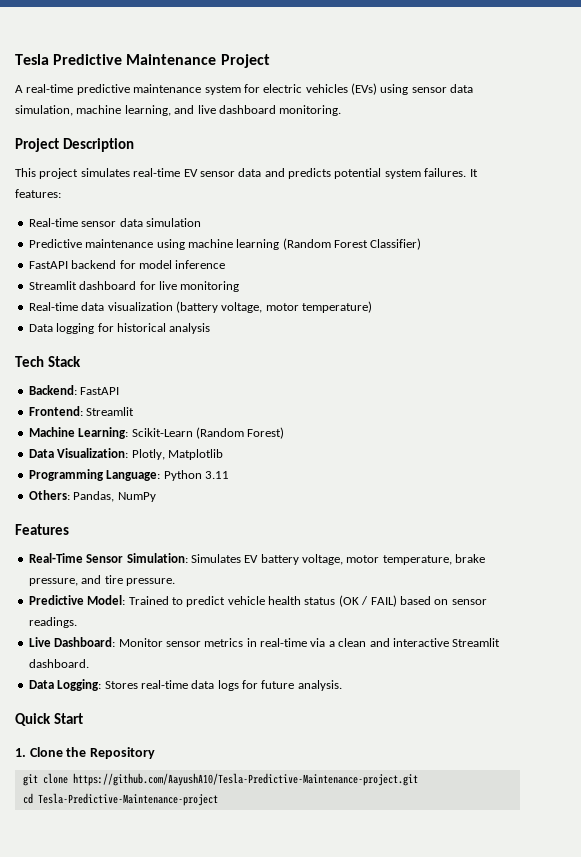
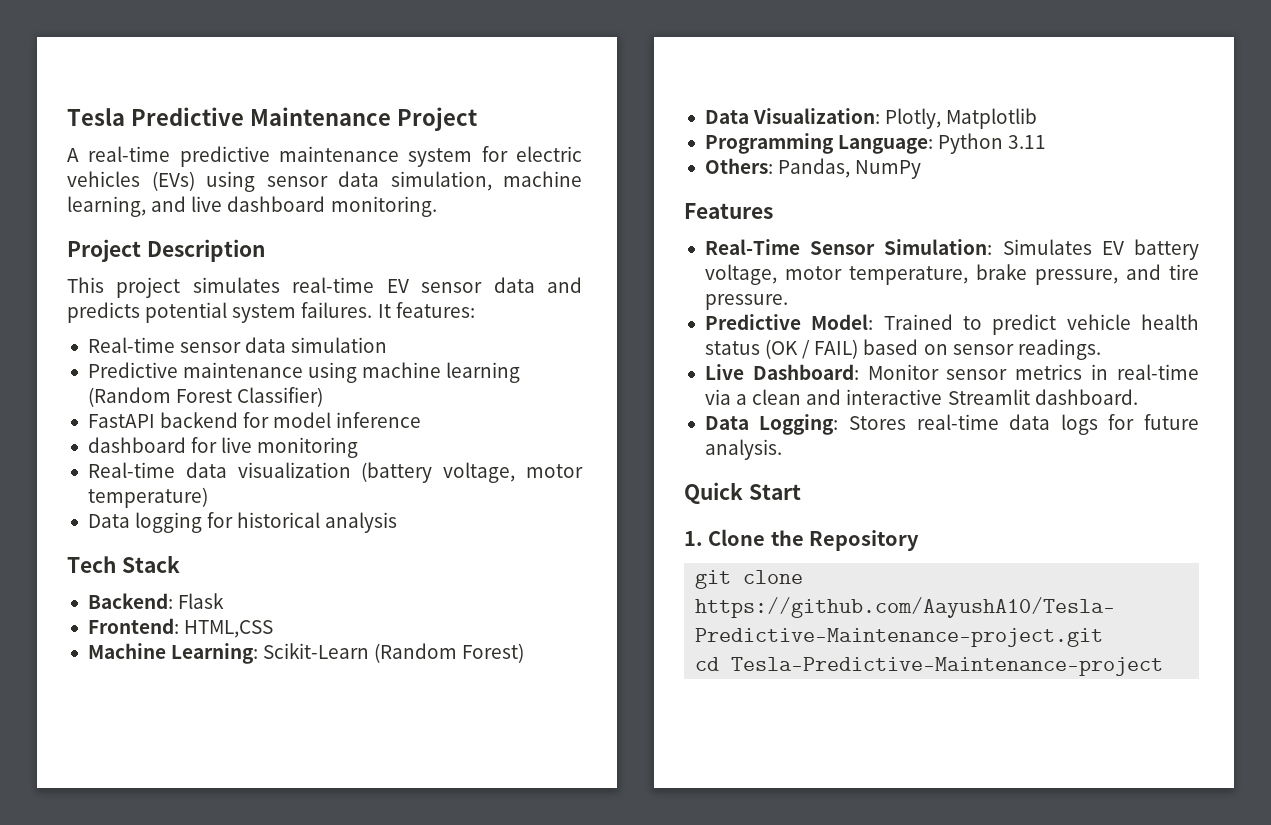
[28,281,77,290] Streamlit -> (422, 420) none
[80,387,120,395] FastAPI -> [178,593,225,609] Flask
[86,407,135,416] Streamlit -> [184,620,274,638] HTML,CSS

